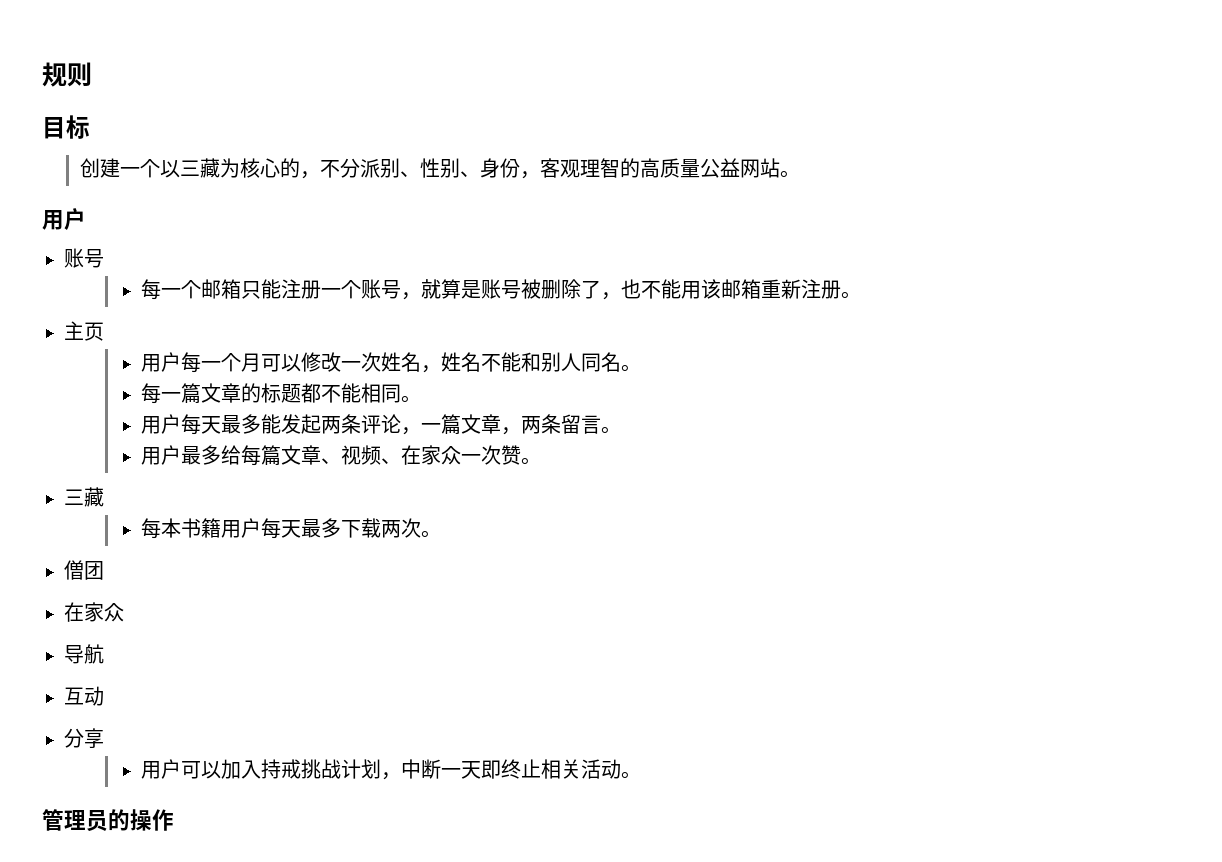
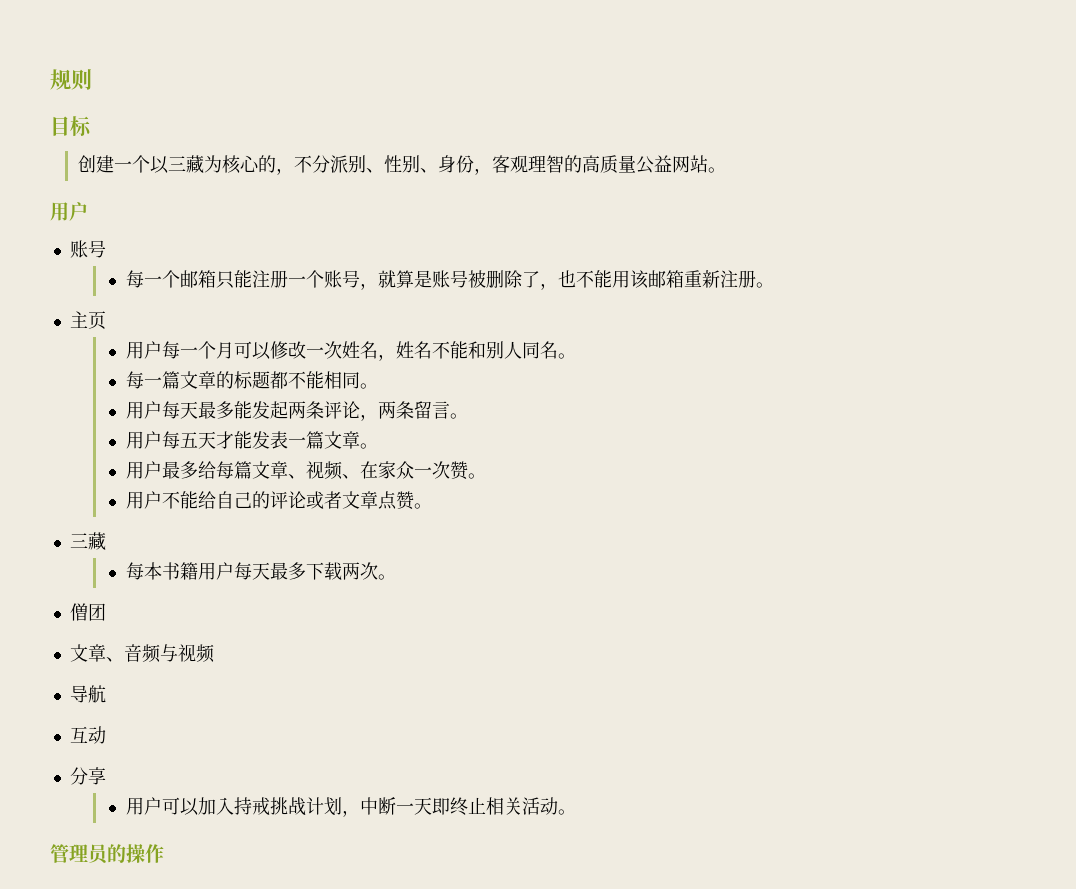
[420,414,601,435] 一篇文章，两条留言 -> [377,401,468,419] [125,431,360,449] 两条留言。 // 用户每五天才能发表一篇文章
(541, 461) none -> [125,491,432,510] // 用户不能给自己的评论或者文章点赞。
[64,602,124,622] 在家众 -> [69,644,215,663] 文章、音频与视频

